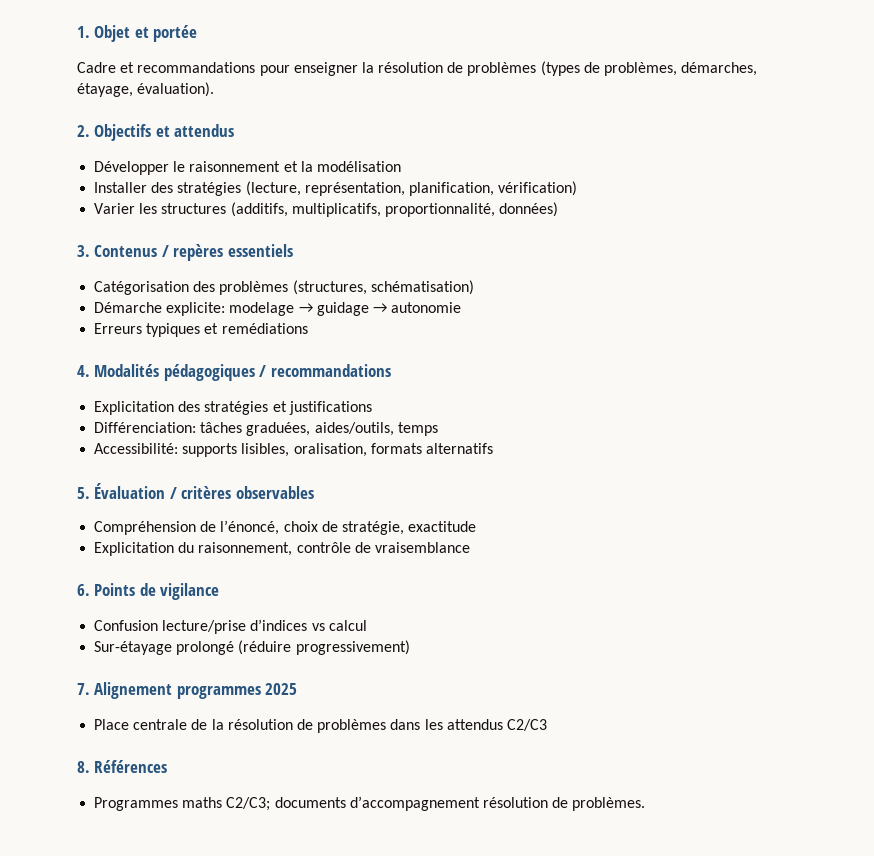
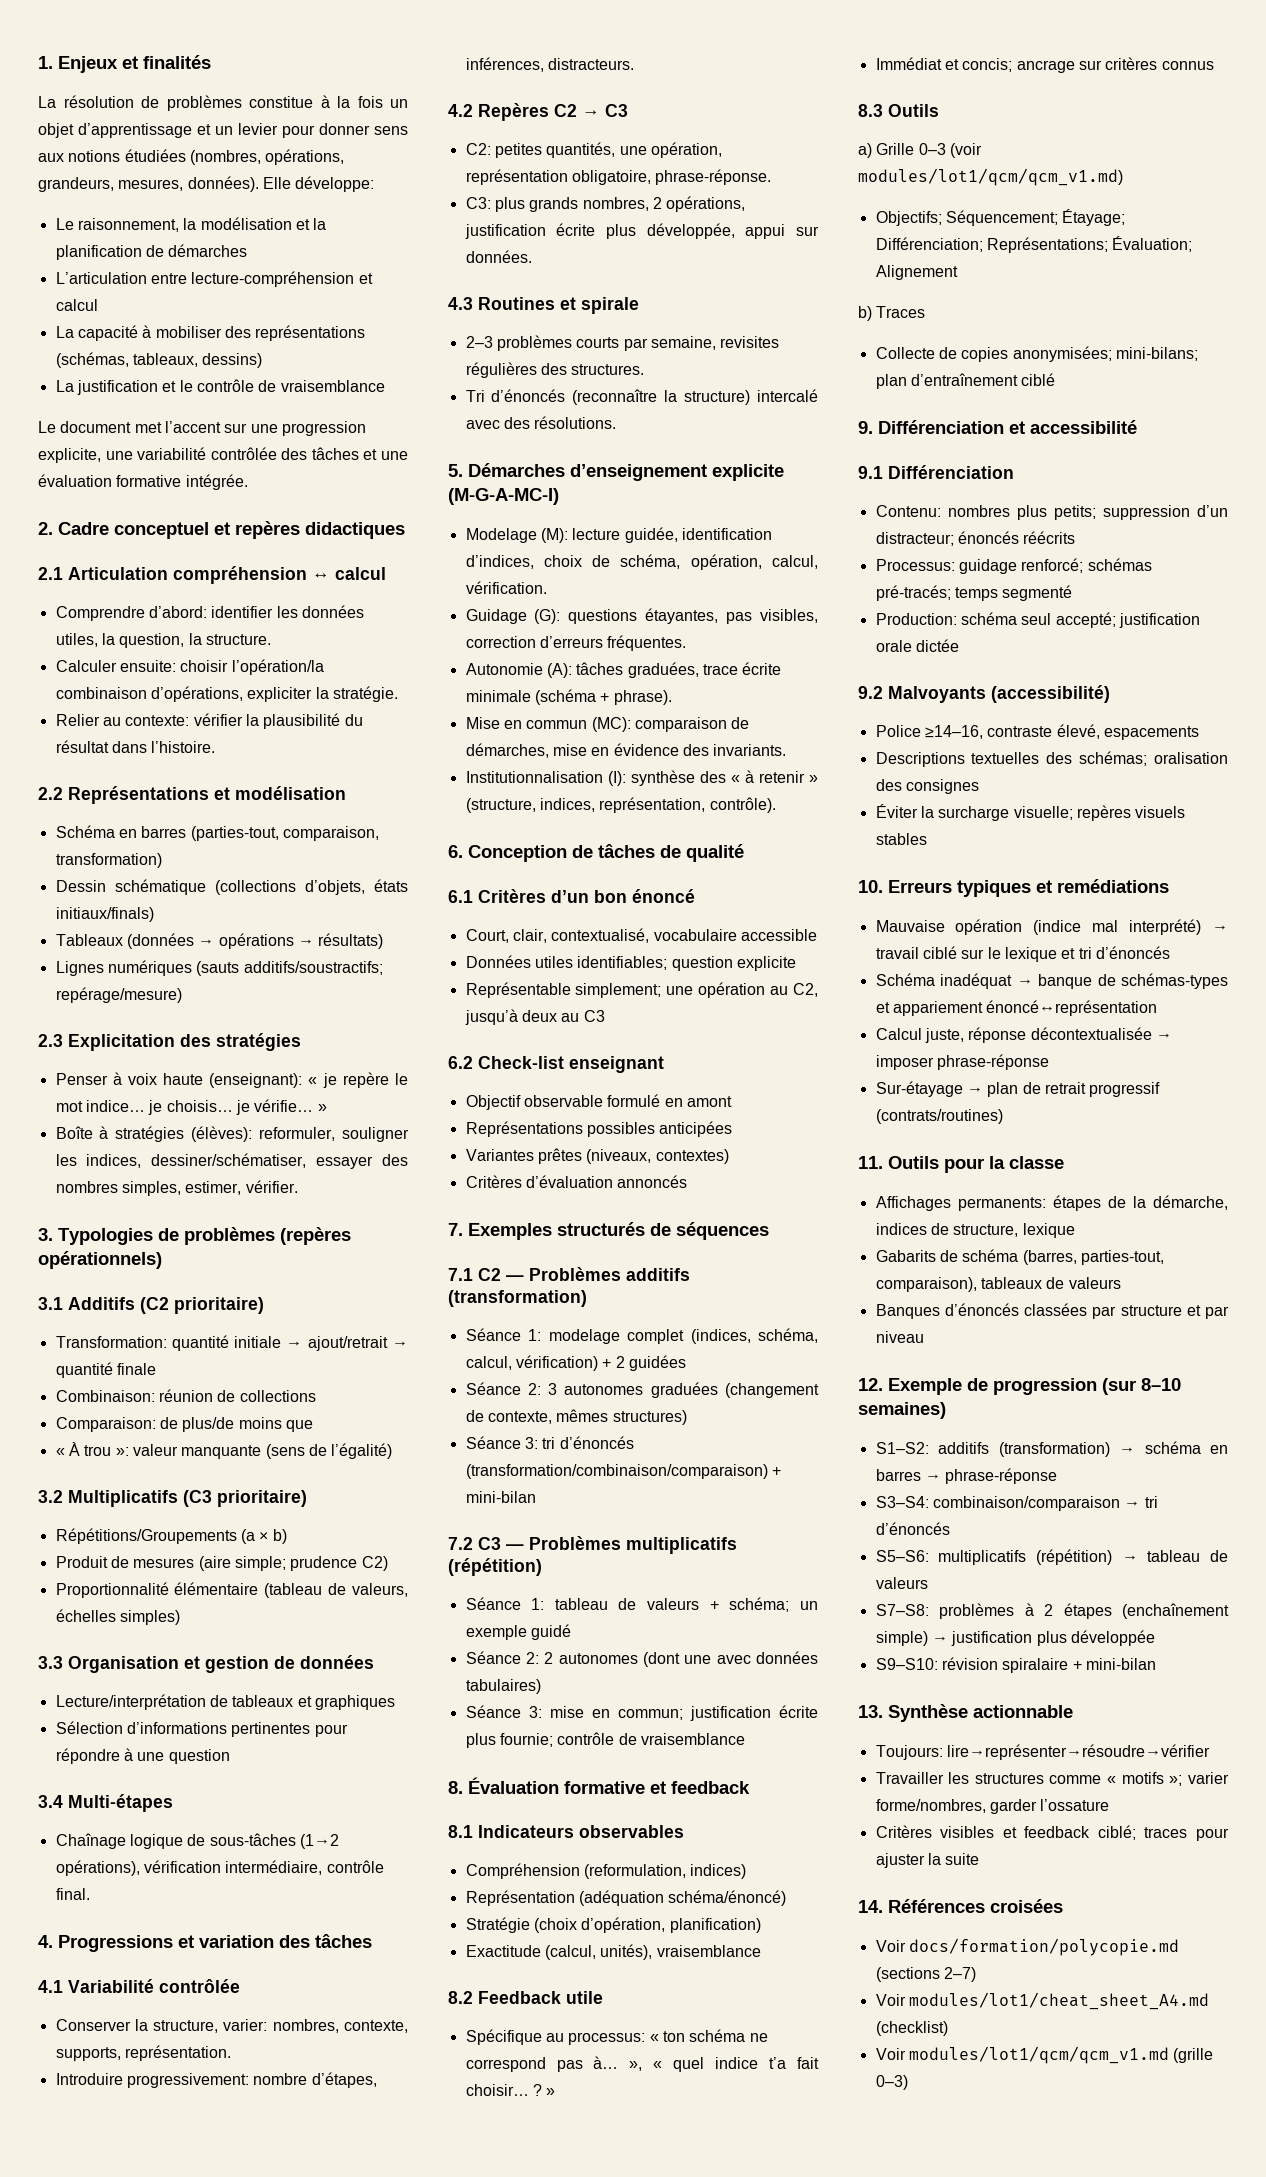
[94,25,198,42] [77,61,758,76] [77,82,215,97] [77,124,235,141] [94,161,401,175] [94,181,578,196] [94,202,559,217] [77,244,293,261] [94,280,474,295] [94,302,462,316] [94,323,308,337] [77,364,391,381] [94,401,372,415] [94,422,438,436] [94,443,493,457] [77,483,314,499] [94,520,477,535] [94,542,470,556] [77,583,220,600] [94,619,367,634] [94,640,410,655] [77,682,298,699] [94,719,547,733] [77,760,168,773] [94,796,646,811] Objet et portée // Cadre et recommandations pour enseigner la résolution de problèmes (types de problèmes, démarches, étayage, évaluation). // 2. Objectifs et attendus // Développer le raisonnement et la modélisation // Installer des stratégies (lecture, représentation, planification, vérification) // Varier les structures (additifs, multiplicatifs, proportionnalité, données) // 3. Contenus / repères essentiels // Catégorisation des problèmes (structures, schématisation) // Démarche explicite: modelage → guidage → autonomie // Erreurs typiques et remédiations // 4. Modalités pédagogiques / recommandations // Explicitation des stratégies et justifications // Différenciation: tâches graduées, aides/outils, temps // Accessibilité: supports lisibles, oralisation, formats alternatifs // 5. Évaluation / critères observables // Compréhension de l’énoncé, choix de stratégie, exactitude // Explicitation du raisonnement, contrôle de vraisemblance // 6. Points de vigilance // Confusion lecture/prise d’indices vs calcul // Sur-étayage prolongé (réduire progressivement) // 7. Alignement programmes 2025 // Place centrale de la résolution de problèmes dans les attendus C2/C3 // 8. Références // Programmes maths C2/C3; documents d’accompagnement résolution de problèmes. -> [58,55,211,73] [38,95,408,111] [38,123,408,138] [38,149,345,165] [38,176,375,192] [55,217,327,232] [55,244,248,260] [55,271,373,287] [55,299,98,311] [55,325,366,341] [55,352,263,368] [55,379,385,395] [38,421,366,436] [38,447,408,463] [38,474,248,490] [38,521,405,539] [38,566,386,584] [55,605,364,621] [55,633,271,648] [55,659,324,675] [55,686,398,702] [55,713,363,729] [55,740,216,753] [38,786,346,804] [55,825,379,841] [55,853,162,868] [55,879,408,895] [55,907,154,922] [55,933,384,949] [55,960,383,976] [55,987,182,1003] [38,1033,301,1051] [55,1072,409,1088] [55,1099,327,1115] [55,1126,409,1142] [55,1153,409,1169] [55,1180,298,1196] [38,1227,351,1245] [38,1251,162,1269] [38,1297,264,1314] [55,1335,408,1351] [55,1362,156,1378] [55,1389,316,1402] [55,1417,313,1432] [55,1442,393,1459] [38,1490,307,1507] [55,1528,287,1544] [55,1556,388,1571] [55,1582,408,1598] [55,1609,180,1625] [38,1655,374,1673] [55,1694,395,1710] [55,1721,348,1737] [55,1748,230,1764] [38,1794,173,1812] [55,1833,339,1849] [55,1860,384,1876] [55,1888,90,1900] [38,1934,372,1952] [38,1979,240,1993] [55,2019,409,2033] [55,2045,231,2061] [55,2072,377,2088] [465,57,634,72] [448,103,628,121] [465,142,722,158] [465,169,772,185] [465,196,746,212] [464,223,819,239] [465,250,532,263] [448,297,639,314] [465,335,780,351] [465,362,645,378] [465,389,818,405] [465,416,617,429] [448,463,784,481] [448,488,559,505] [465,527,772,543] [465,554,818,570] [465,581,547,594] [465,608,818,624] [465,635,687,651] [465,662,782,678] [465,689,672,705] [465,717,750,732] [465,743,787,758] [465,770,818,786] [465,797,776,813] [448,844,744,862] [448,889,695,903] [465,928,817,943] [465,955,796,971] [465,982,818,998] [464,1009,605,1025] [448,1056,664,1073] [465,1094,732,1110] [465,1121,733,1137] [465,1148,729,1164] [465,1175,688,1188] [448,1222,769,1240] [448,1267,690,1281] [448,1290,587,1307] [465,1328,818,1344] [465,1355,686,1371] [465,1382,819,1398] [465,1409,687,1425] [465,1436,634,1449] [465,1464,781,1479] [465,1491,536,1503] [448,1536,737,1554] [448,1558,542,1576] [465,1597,818,1612] [465,1624,571,1640] [465,1651,818,1667] [465,1679,541,1694] [465,1705,818,1721] [465,1732,745,1748] [448,1777,750,1794] [448,1825,684,1838] [465,1863,747,1879] [465,1890,787,1906] [465,1917,761,1933] [465,1944,761,1960] [448,1991,603,2004] [465,2029,768,2045] [465,2056,819,2072] [465,2084,556,2096] [875,57,1214,73] [858,104,939,117] [858,143,982,158] [858,168,1123,186] [875,209,1126,226] [875,236,1193,253] [875,265,958,280] [858,306,926,321] [875,346,1198,362] [875,373,1056,389] [858,420,1137,434] [858,465,1014,479] [875,505,1228,520] [875,531,1076,546] [875,558,1152,574] [875,585,1073,601] [875,612,1200,628] [875,639,959,652] [858,685,1110,703] [875,724,1199,740] [875,751,1228,767] [875,779,979,794] [875,804,1186,821] [875,833,927,845] [858,879,1169,897] [875,919,1228,935] [875,946,1170,962] [875,973,1228,989] [875,1000,1158,1016] [875,1027,1172,1043] [875,1054,1049,1070] [875,1081,1161,1097] [875,1109,1003,1124] [858,1156,1064,1173] [875,1195,1228,1211] [875,1223,1075,1238] [875,1249,1164,1265] [875,1277,1121,1292] [875,1303,1229,1319] [875,1331,924,1343] [858,1378,1181,1395] [858,1402,946,1419] [875,1441,1228,1457] [875,1468,1058,1484] [875,1496,1158,1511] [875,1522,950,1535] [875,1549,1228,1565] [875,1577,928,1589] [875,1603,1229,1619] [875,1630,1155,1646] [875,1657,1156,1673] [858,1704,1073,1722] [875,1744,1210,1760] [875,1772,1229,1786] [875,1799,1110,1814] [875,1825,1229,1841] [875,1853,980,1868] [858,1899,1063,1913] [875,1938,1179,1956] [875,1967,976,1982] [875,1992,1209,2010] [875,2021,948,2036] [875,2046,1214,2064] [875,2075,908,2090] Enjeux et finalités // La résolution de problèmes constitue à la fois un objet d’apprentissage et un levier pour donner sens aux notions étudiées (nombres, opérations, grandeurs, mesures, données). Elle développe: // Le raisonnement, la modélisation et la planification de démarches // L’articulation entre lecture-compréhension et calcul // La capacité à mobiliser des représentations (schémas, tableaux, dessins) // La justification et le contrôle de vraisemblance // Le document met l’accent sur une progression explicite, une variabilité contrôlée des tâches et une évaluation formative intégrée. // 2. Cadre conceptuel et repères didactiques // 2.1 Articulation compréhension ↔ calcul // Comprendre d’abord: identifier les données utiles, la question, la structure. // Calculer ensuite: choisir l’opération/la combinaison d’opérations, expliciter la stratégie. // Relier au contexte: vérifier la plausibilité du résultat dans l’histoire. // 2.2 Représentations et modélisation // Schéma en barres (parties-tout, comparaison, transformation) // Dessin schématique (collections d’objets, états initiaux/finals) // Tableaux (données → opérations → résultats) // Lignes numériques (sauts additifs/soustractifs; repérage/mesure) // 2.3 Explicitation des stratégies // Penser à voix haute (enseignant): « je repère le mot indice… je choisis… je vérifie… » // Boîte à stratégies (élèves): reformuler, souligner les indices, dessiner/schématiser, essayer des nombres simples, estimer, vérifier. // 3. Typologies de problèmes (repères opérationnels) // 3.1 Additifs (C2 prioritaire) // Transformation: quantité initiale → ajout/retrait → quantité finale // Combinaison: réunion de collections // Comparaison: de plus/de moins que // « À trou »: valeur manquante (sens de l’égalité) // 3.2 Multiplicatifs (C3 prioritaire) // Répétitions/Groupements (a × b) // Produit de mesures (aire simple; prudence C2) // Proportionnalité élémentaire (tableau de valeurs, échelles simples) // 3.3 Organisation et gestion de données // Lecture/interprétation de tableaux et graphiques // Sélection d’informations pertinentes pour répondre à une question // 3.4 Multi-étapes // Chaînage logique de sous-tâches (1→2 opérations), vérification intermédiaire, contrôle final. // 4. Progressions et variation des tâches // 4.1 Variabilité contrôlée // Conserver la structure, varier: nombres, contexte, supports, représentation. // Introduire progressivement: nombre d’étapes, inférences, distracteurs. // 4.2 Repères C2 → C3 // C2: petites quantités, une opération, représentation obligatoire, phrase-réponse. // C3: plus grands nombres, 2 opérations, justification écrite plus développée, appui sur données. // 4.3 Routines et spirale // 2–3 problèmes courts par semaine, revisites régulières des structures. // Tri d’énoncés (reconnaître la structure) intercalé avec des résolutions. // 5. Démarches d’enseignement explicite (M-G-A-MC-I) // Modelage (M): lecture guidée, identification d’indices, choix de schéma, opération, calcul, vérification. // Guidage (G): questions étayantes, pas visibles, correction d’erreurs fréquentes. // Autonomie (A): tâches graduées, trace écrite minimale (schéma + phrase). // Mise en commun (MC): comparaison de démarches, mise en évidence des invariants. // Institutionnalisation (I): synthèse des « à retenir » (structure, indices, représentation, contrôle). // 6. Conception de tâches de qualité // 6.1 Critères d’un bon énoncé // Court, clair, contextualisé, vocabulaire accessible // Données utiles identifiables; question explicite // Représentable simplement; une opération au C2, jusqu’à deux au C3 // 6.2 Check-list enseignant // Objectif observable formulé en amont // Représentations possibles anticipées // Variantes prêtes (niveaux, contextes) // Critères d’évaluation annoncés // 7. Exemples structurés de séquences // 7.1 C2 — Problèmes additifs (transformation) // Séance 1: modelage complet (indices, schéma, calcul, vérification) + 2 guidées // Séance 2: 3 autonomes graduées (changement de contexte, mêmes structures) // Séance 3: tri d’énoncés (transformation/combinaison/comparaison) + mini-bilan // 7.2 C3 — Problèmes multiplicatifs (répétition) // Séance 1: tableau de valeurs + schéma; un exemple guidé // Séance 2: 2 autonomes (dont une avec données tabulaires) // Séance 3: mise en commun; justification écrite plus fournie; contrôle de vraisemblance // 8. Évaluation formative et feedback // 8.1 Indicateurs observables // Compréhension (reformulation, indices) // Représentation (adéquation schéma/énoncé) // Stratégie (choix d’opération, planification) // Exactitude (calcul, unités), vraisemblance // 8.2 Feedback utile // Spécifique au processus: « ton schéma ne correspond pas à… », « quel indice t’a fait choisir… ? » // Immédiat et concis; ancrage sur critères connus // 8.3 Outils // a) Grille 0–3 (voir modules/lot1/qcm/qcm_v1.md) // Objectifs; Séquencement; Étayage; Différenciation; Représentations; Évaluation; Alignement // b) Traces // Collecte de copies anonymisées; mini-bilans; plan d’entraînement ciblé // 9. Différenciation et accessibilité // 9.1 Différenciation // Contenu: nombres plus petits; suppression d’un distracteur; énoncés réécrits // Processus: guidage renforcé; schémas pré-tracés; temps segmenté // Production: schéma seul accepté; justification orale dictée // 9.2 Malvoyants (accessibilité) // Police ≥14–16, contraste élevé, espacements // Descriptions textuelles des schémas; oralisation des consignes // Éviter la surcharge visuelle; repères visuels stables // 10. Erreurs typiques et remédiations // Mauvaise opération (indice mal interprété) → travail ciblé sur le lexique et tri d’énoncés // Schéma inadéquat → banque de schémas-types et appariement énoncé↔représentation // Calcul juste, réponse décontextualisée → imposer phrase-réponse // Sur-étayage → plan de retrait progressif (contrats/routines) // 11. Outils pour la classe // Affichages permanents: étapes de la démarche, indices de structure, lexique // Gabarits de schéma (barres, parties-tout, comparaison), tableaux de valeurs // Banques d’énoncés classées par structure et par niveau // 12. Exemple de progression (sur 8–10 semaines) // S1–S2: additifs (transformation) → schéma en barres → phrase-réponse // S3–S4: combinaison/comparaison → tri d’énoncés // S5–S6: multiplicatifs (répétition) → tableau de valeurs // S7–S8: problèmes à 2 étapes (enchaînement simple) → justification plus développée // S9–S10: révision spiralaire + mini-bilan // 13. Synthèse actionnable // Toujours: lire→représenter→résoudre→vérifier // Travailler les structures comme « motifs »; varier forme/nombres, garder l’ossature // Critères visibles et feedback ciblé; traces pour ajuster la suite // 14. Références croisées // Voir docs/formation/polycopie.md (sections 2–7) // Voir modules/lot1/cheat_sheet_A4.md (checklist) // Voir modules/lot1/qcm/qcm_v1.md (grille 0–3)

